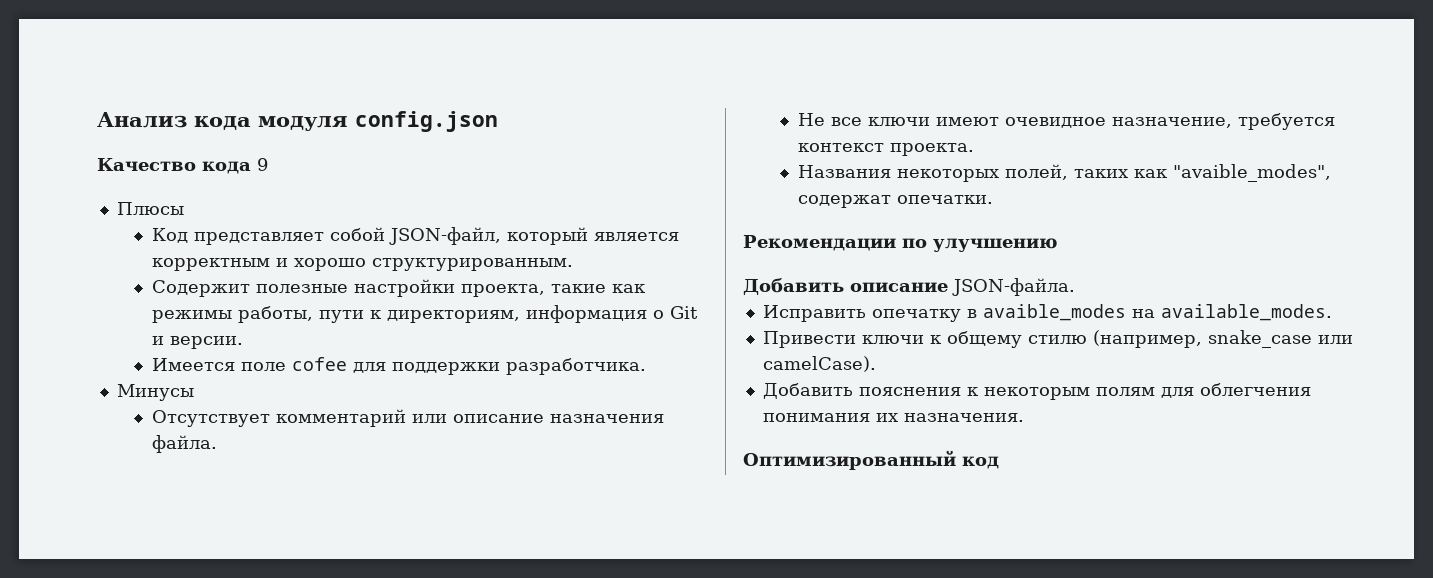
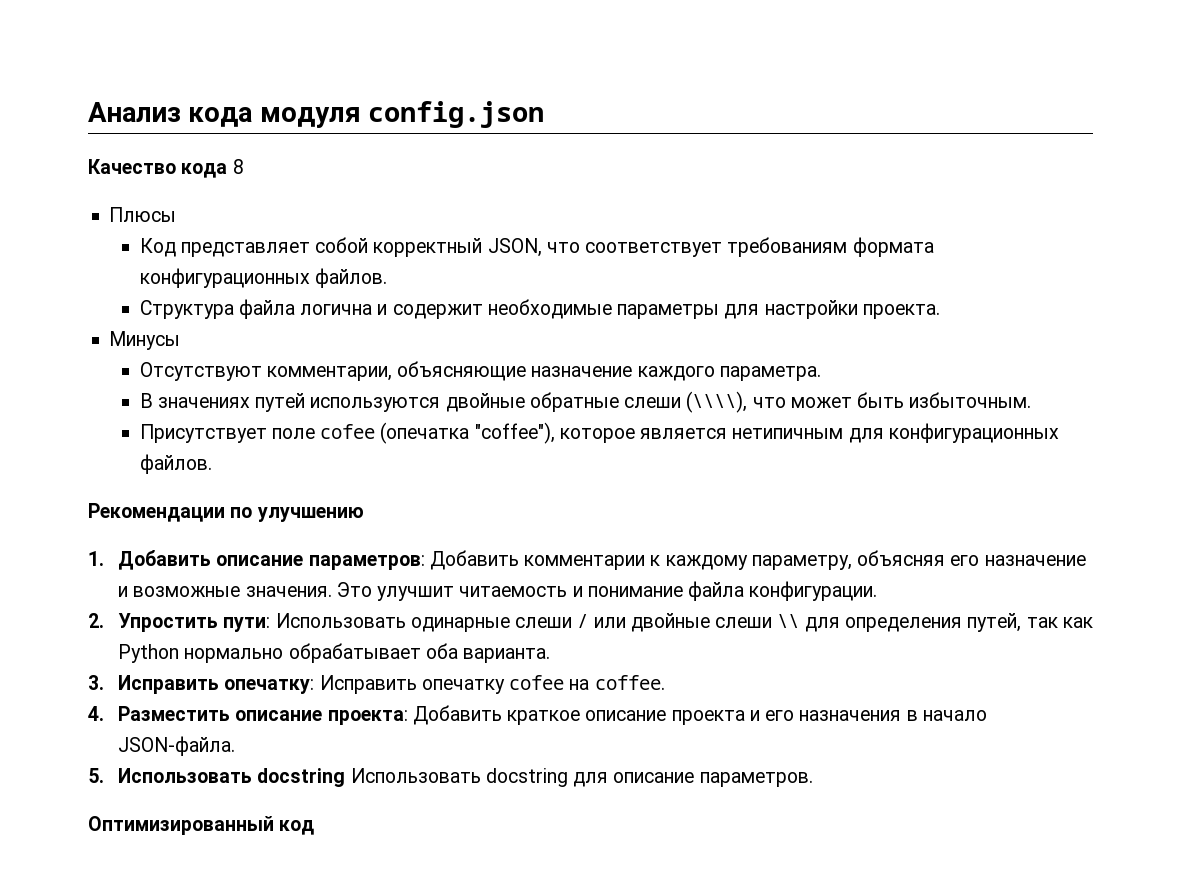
[257,158,268,171] 9 -> [232,159,244,174] 8
[388,227,679,245] [151,258,573,271] [151,279,646,297] [151,305,698,323] [151,336,243,349] [151,357,646,375] [116,384,194,401] [151,409,664,427] [151,435,217,453] [797,113,1335,130] [797,143,974,156] [797,164,1331,182] [797,195,993,208] JSON-файл, который является корректным и хорошо структурированным. // Содержит полезные настройки проекта, такие как режимы работы, пути к директориям, информация о Git и версии. // Имеется поле cofee для поддержки разработчика. // Минусы // Отсутствует комментарий или описание назначения файла. // Не все ключи имеют очевидное назначение, требуется контекст проекта. // Названия некоторых полей, таких как "avaible_modes", содержат опечатки. -> [373,237,934,257] [139,268,387,288] [139,299,940,319] [109,331,181,350] [139,361,821,381] [139,391,1032,413] [139,422,1059,444] [139,454,212,474] корректный JSON, что соответствует требованиям формата конфигурационных файлов. // Структура файла логична и содержит необходимые параметры для настройки проекта. // Минусы // Отсутствуют комментарии, объясняющие назначение каждого параметра. // В значениях путей используются двойные обратные слеши (\\\\), что может быть избыточным. // Присутствует поле cofee (опечатка "coffee"), которое является нетипичным для конфигурационных файлов.
(1057, 245) none -> [88,551,104,566] 1.
[952,278,1075,296] [762,304,1332,322] [762,330,1353,348] [762,356,876,372] [762,383,1311,400] [762,413,1024,422] JSON-файла. // Исправить опечатку в avaible_modes на available_modes. // Привести ключи к общему стилю (например, snake_case или camelCase). // Добавить пояснения к некоторым полям для облегчения понимания их назначения. -> [308,550,1086,570] [118,581,878,601] [88,613,1093,632] [118,643,551,663] [88,675,665,694] [88,705,987,725] [118,736,236,756] [88,768,813,787] параметров: Добавить комментарии к каждому параметру, объясняя его назначение и возможные значения. Это улучшит читаемость и понимание файла конфигурации. // 2. Упростить пути: Использовать одинарные слеши / или двойные слеши \\ для определения путей, так как Python нормально обрабатывает оба варианта. // 3. Исправить опечатку: Исправить опечатку cofee на coffee. // 4. Разместить описание проекта: Добавить краткое описание проекта и его назначения в начало JSON-файла. // 5. Использовать docstring Использовать docstring для описание параметров.

